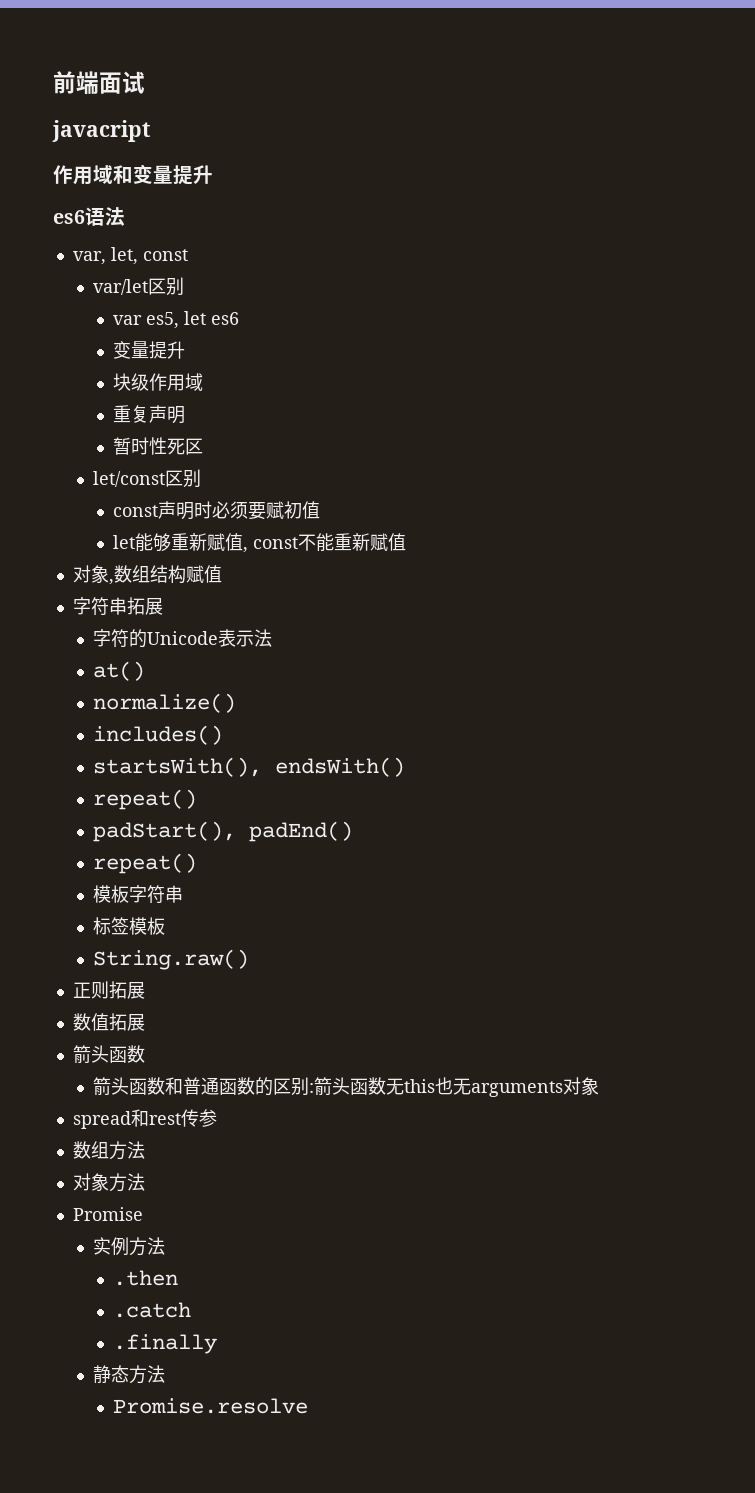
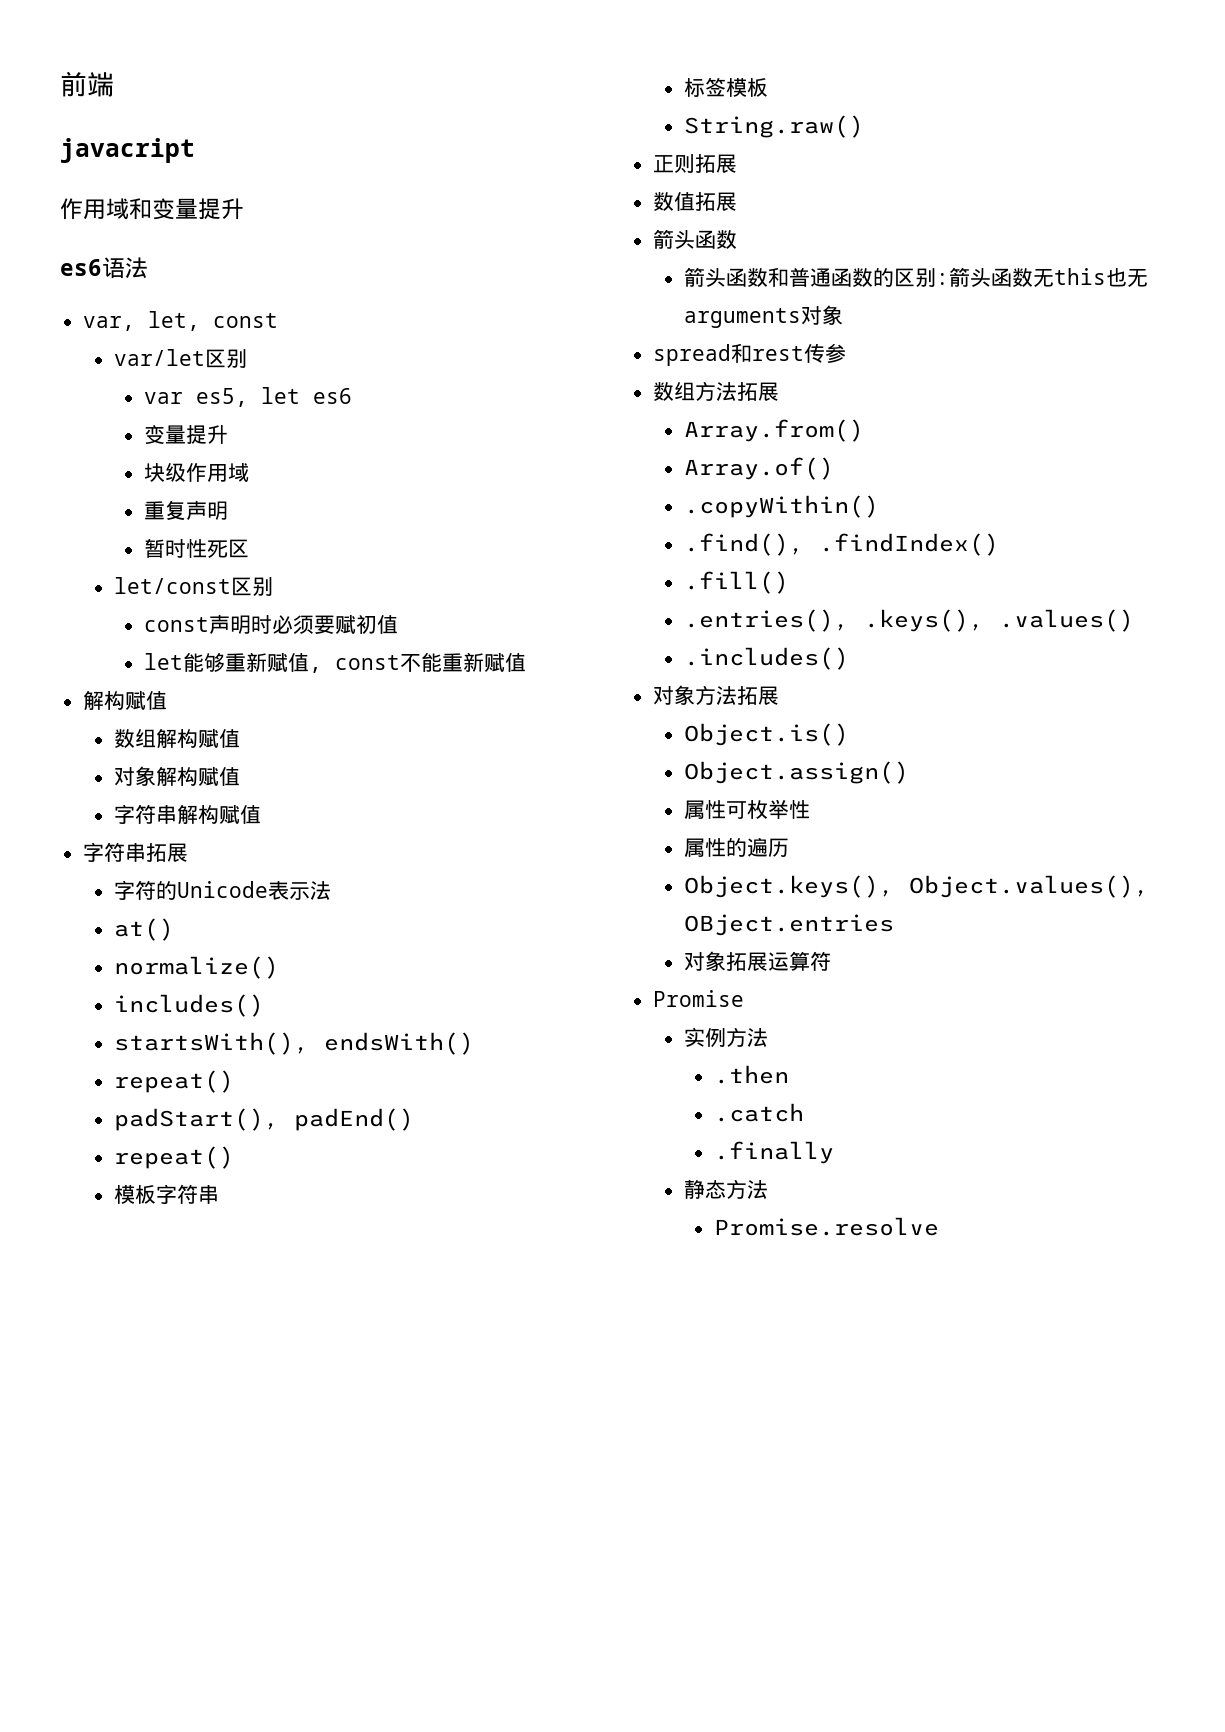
[99,71,145,94] 面试 -> (114, 84) none
[72,565,168,585] 对象,数组结 -> [83,690,168,710] [113,728,240,748] [113,766,240,786] [113,804,198,824] 解构赋值 // 数组解构赋值 // 对象解构赋值 // 字符串解
[72,1173,145,1192] // 对象方法 -> [737,382,780,401] [683,419,864,442] [683,457,834,480] [683,495,879,518] [683,533,999,556] [683,571,789,594] [683,609,1134,632] [683,647,849,670] [653,685,780,705] [683,723,849,746] [683,761,909,784] [683,799,810,819] [683,837,789,857] [683,875,1149,898] [683,914,894,936] [683,951,831,971] 拓展 // Array.from() // Array.of() // .copyWithin() // .find(), .findIndex() // .fill() // .entries(), .keys(), .values() // .includes() // 对象方法拓展 // Object.is() // Object.assign() // 属性可枚举性 // 属性的遍历 // Object.keys(), Object.values(), OBject.entries // 对象拓展运算符

